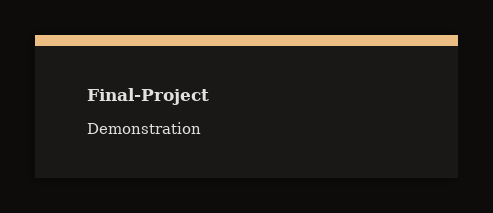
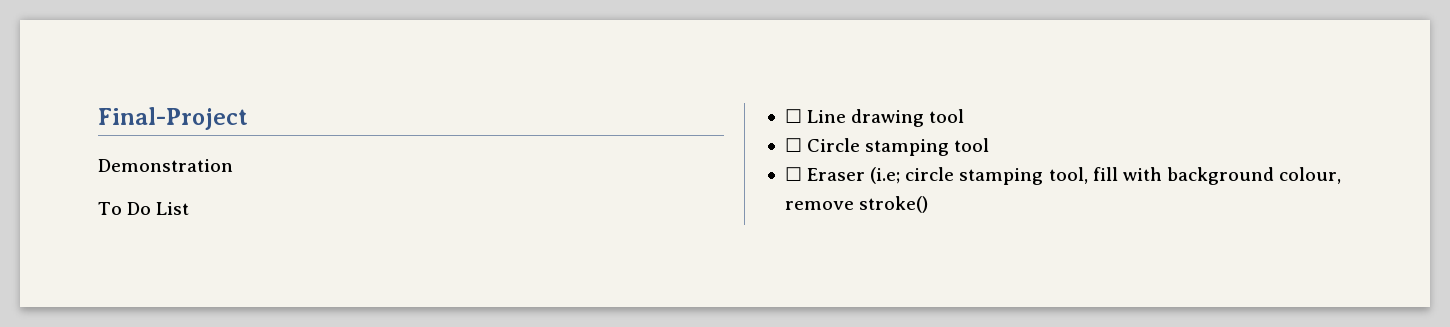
(201, 128) none -> [98,202,190,215] [784,109,965,127] [784,138,990,156] [784,167,1342,185] [784,196,929,213] // To Do List // ☐ Line drawing tool // ☐ Circle stamping tool // ☐ Eraser (i.e; circle stamping tool, fill with background colour, remove stroke()

